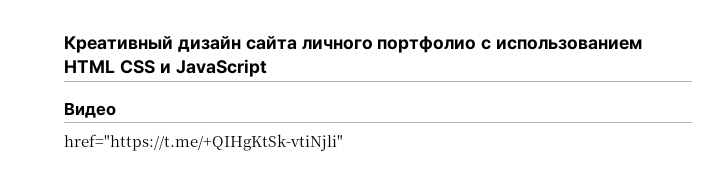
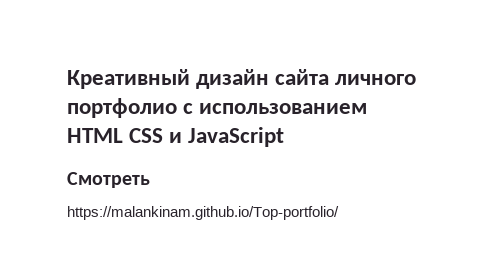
[64,102,116,118] [64,134,343,151] Видео // href="https://t.me/+QIHgKtSk-vtiNjli" -> [67,172,150,188] [67,206,339,220] Смотреть // https://malankinam.github.io/Top-portfolio/

